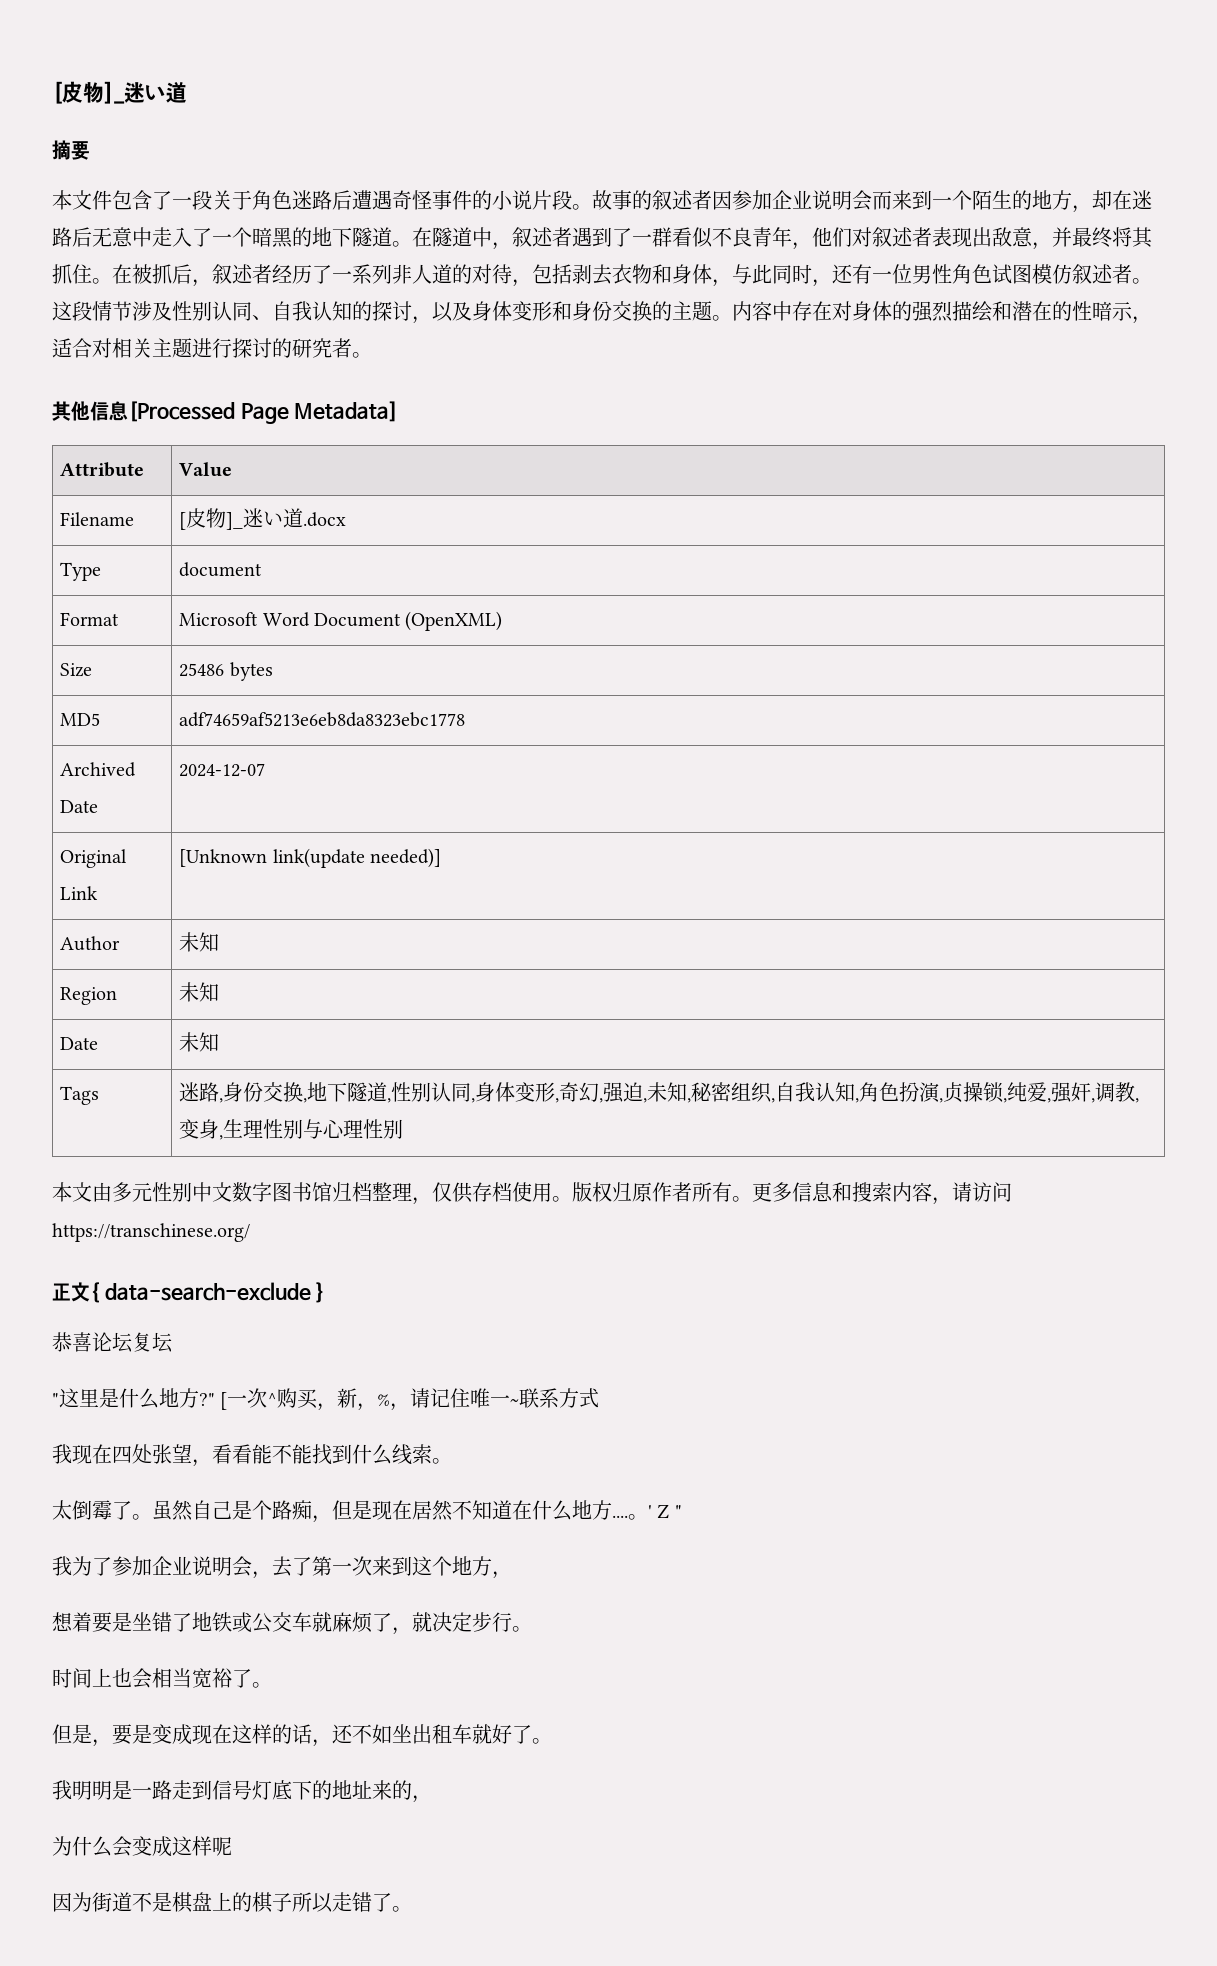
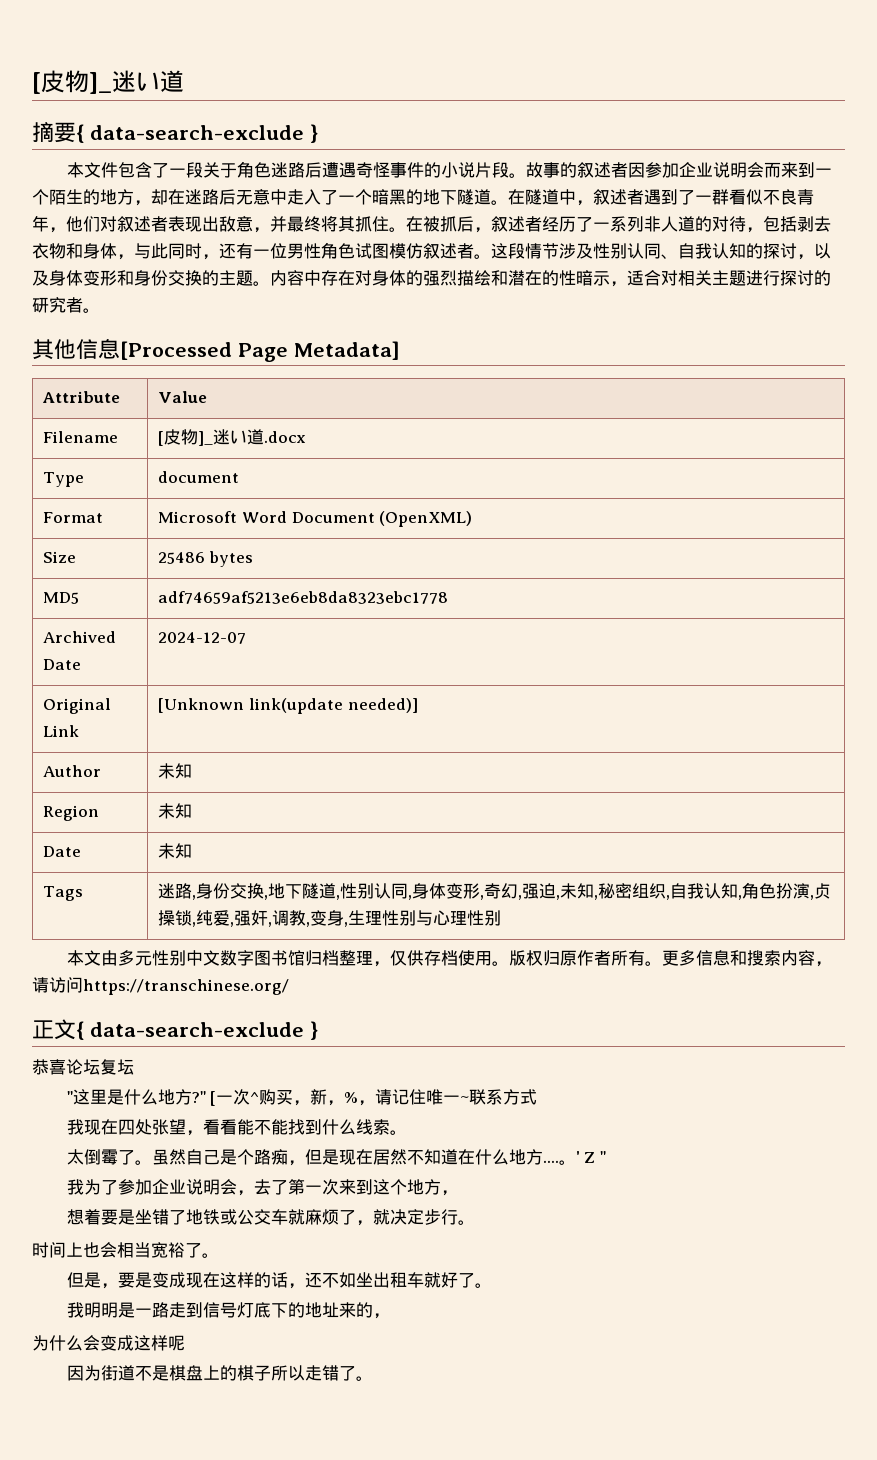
(90, 150) none -> [76,124,318,143] { data-search-exclude }

